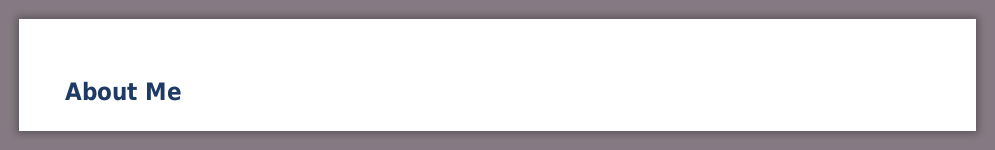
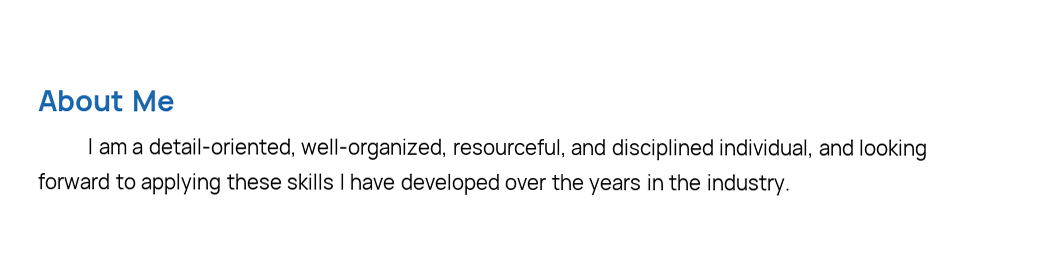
(182, 91) none -> [87,138,929,161] [37,173,790,196] // I am a detail-oriented, well-organized, resourceful, and disciplined individual, and looking forward to applying these skills I have developed over the years in the industry.

